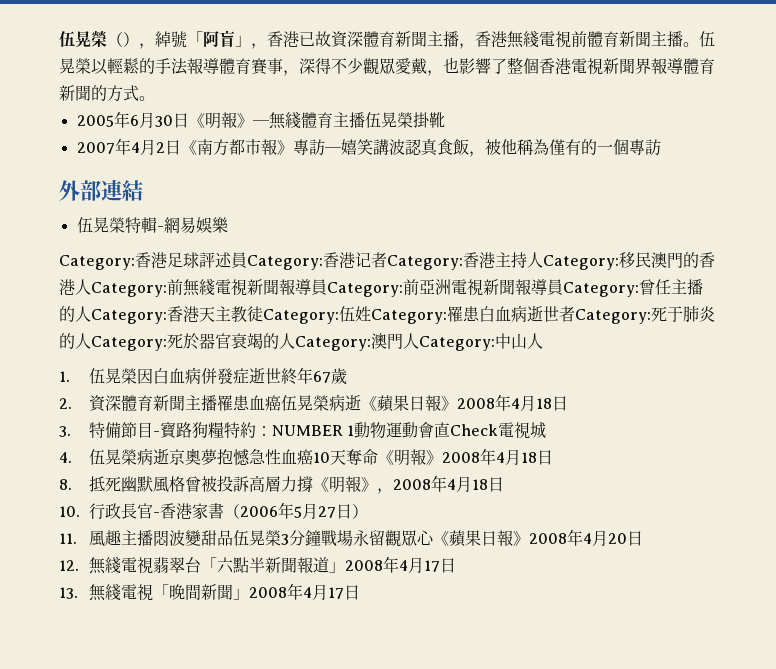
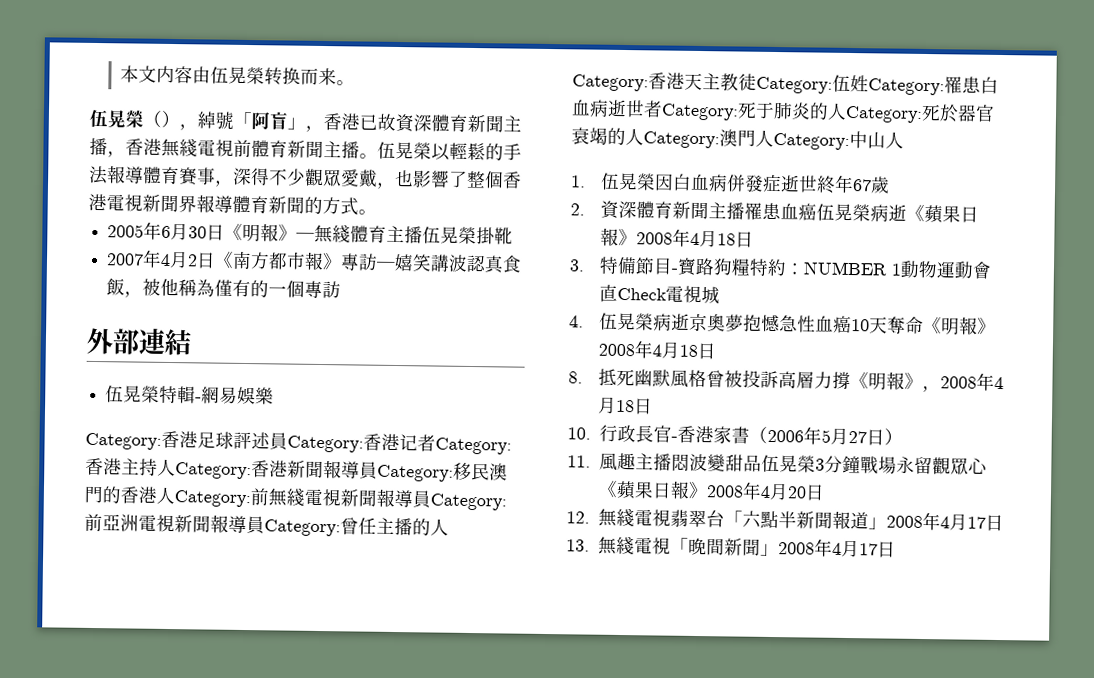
(59, 39) none -> [120,65,356,86] 本文内容由伍晃榮转换而来。 //
(619, 262) none -> [251,460,454,482] 香港新聞報導員Category:

